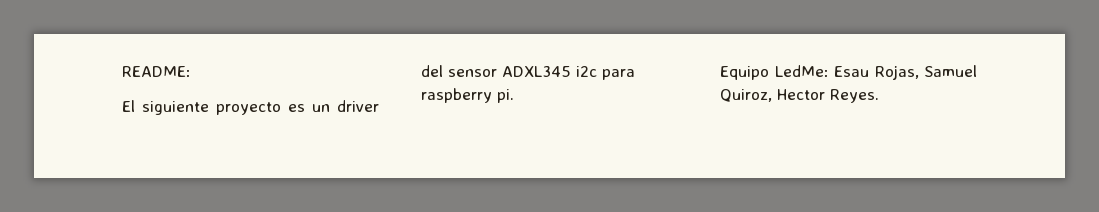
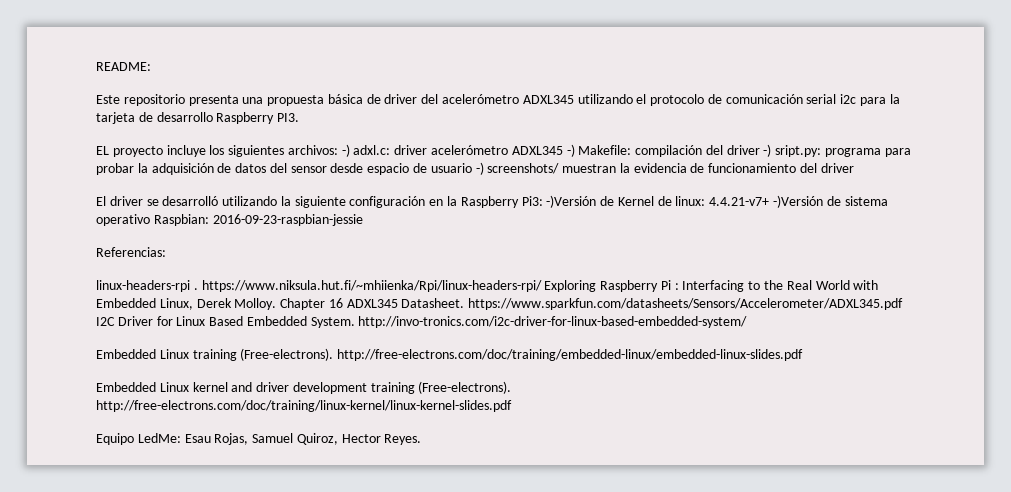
[122,100,379,115] [421,65,635,80] [421,88,514,103] El siguiente proyecto es un driver del sensor ADXL345 i2c para raspberry pi. -> [96,94,900,106] [96,112,300,124] [96,144,911,157] [96,162,854,175] [96,195,888,208] [96,214,363,226] [96,247,166,257] [96,280,879,292] [96,298,904,310] [96,316,748,328] [96,348,804,361] [96,381,512,394] [96,400,512,412] Este repositorio presenta una propuesta básica de driver del acelerómetro ADXL345 utilizando el protocolo de comunicación serial i2c para la tarjeta de desarrollo Raspberry PI3. // EL proyecto incluye los siguientes archivos: -) adxl.c: driver acelerómetro ADXL345 -) Makefile: compilación del driver -) sript.py: programa para probar la adquisición de datos del sensor desde espacio de usuario -) screenshots/ muestran la evidencia de funcionamiento del driver // El driver se desarrolló utilizando la siguiente configuración en la Raspberry Pi3: -)Versión de Kernel de linux: 4.4.21-v7+ -)Versión de sistema operativo Raspbian: 2016-09-23-raspbian-jessie // Referencias: // linux-headers-rpi . https://www.niksula.hut.fi/~mhiienka/Rpi/linux-headers-rpi/ Exploring Raspberry Pi : Interfacing to the Real World with Embedded Linux, Derek Molloy. Chapter 16 ADXL345 Datasheet. https://www.sparkfun.com/datasheets/Sensors/Accelerometer/ADXL345.pdf I2C Driver for Linux Based Embedded System. http://invo-tronics.com/i2c-driver-for-linux-based-embedded-system/ // Embedded Linux training (Free-electrons). http://free-electrons.com/doc/training/embedded-linux/embedded-linux-slides.pdf // Embedded Linux kernel and driver development training (Free-electrons). http://free-electrons.com/doc/training/linux-kernel/linux-kernel-slides.pdf

